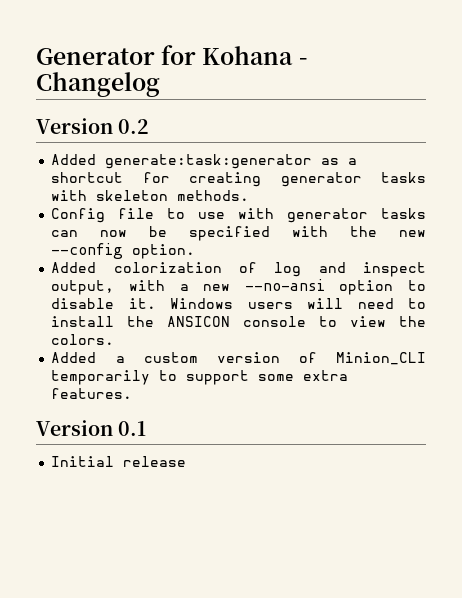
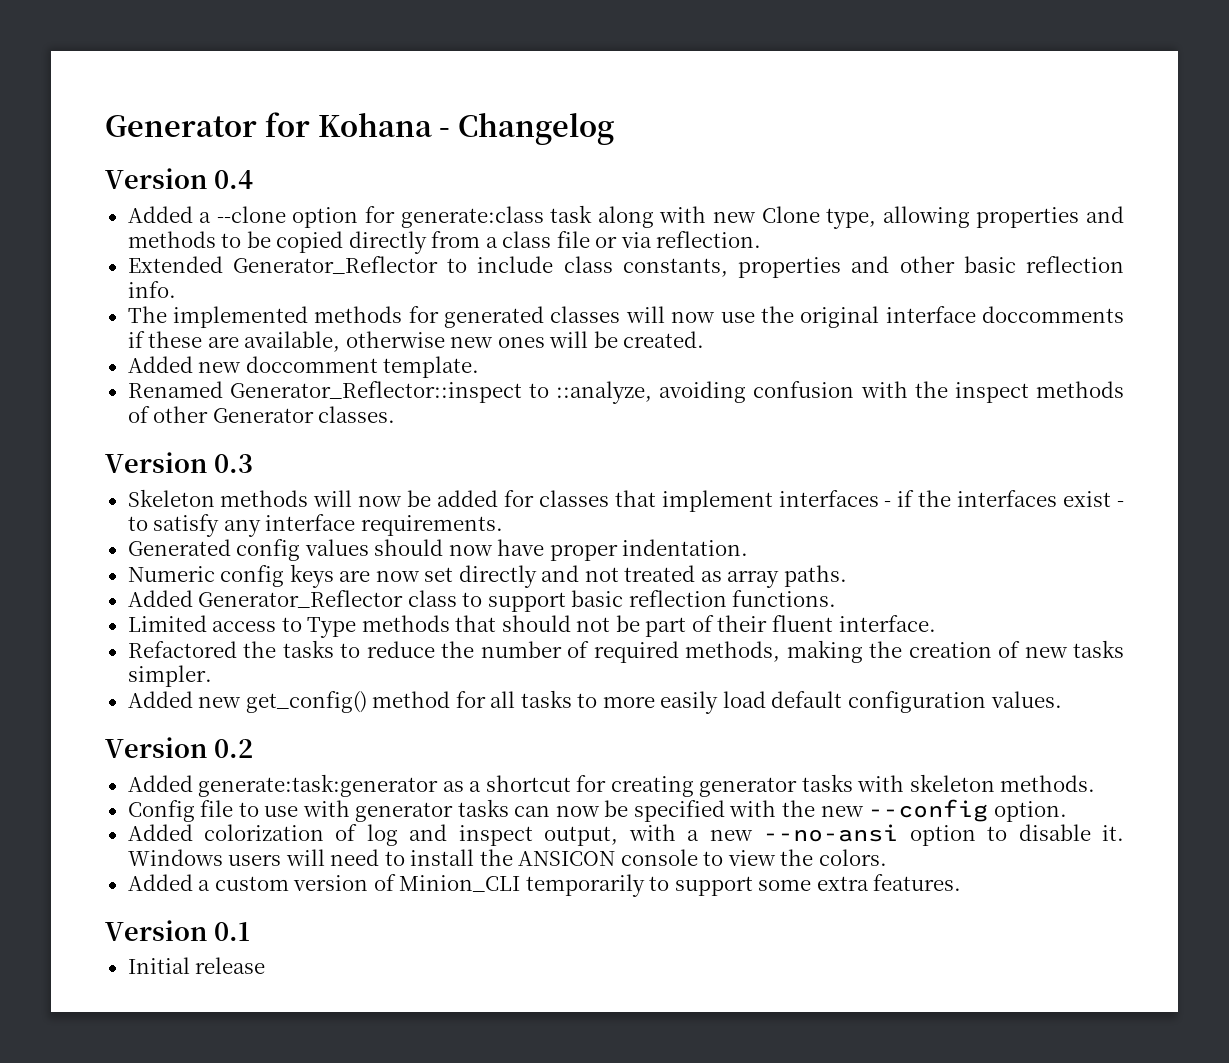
(160, 84) none -> [105,168,253,189] [127,205,1124,229] [127,231,762,254] [127,256,1124,278] [127,281,176,298] [127,306,1125,328] [127,331,705,352] [127,356,480,378] [127,381,1125,404] [127,406,396,423] [105,452,253,473] [127,489,1125,512] [127,514,503,537] [127,539,749,561] [127,564,847,588] [127,590,837,612] [127,615,936,638] [127,640,1124,663] [127,665,212,687] [127,690,1062,714] // Version 0.4 // Added a --clone option for generate:class task along with new Clone type, allowing properties and methods to be copied directly from a class file or via reflection. // Extended Generator_Reflector to include class constants, properties and other basic reflection info. // The implemented methods for generated classes will now use the original interface doccomments if these are available, otherwise new ones will be created. // Added new doccomment template. // Renamed Generator_Reflector::inspect to ::analyze, avoiding confusion with the inspect methods of other Generator classes. // Version 0.3 // Skeleton methods will now be added for classes that implement interfaces - if the interfaces exist - to satisfy any interface requirements. // Generated config values should now have proper indentation. // Numeric config keys are now set directly and not treated as array paths. // Added Generator_Reflector class to support basic reflection functions. // Limited access to Type methods that should not be part of their fluent interface. // Refactored the tasks to reduce the number of required methods, making the creation of new tasks simpler. // Added new get_config() method for all tasks to more easily load default configuration values.

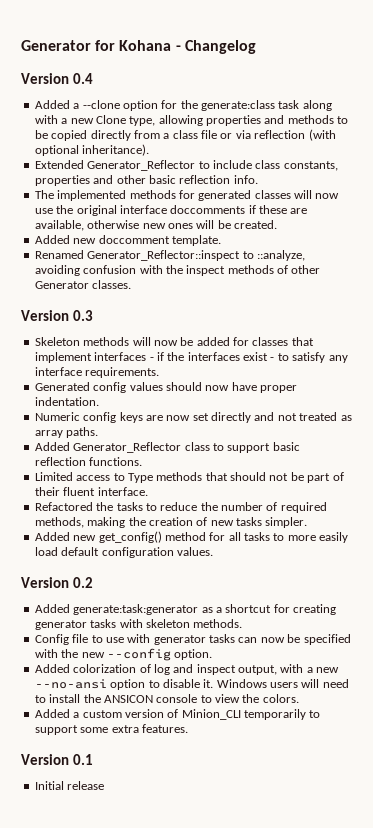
(395, 214) none -> [180,100,198,109] the
(707, 214) none -> [61,118,68,124] a
[656,231,762,248] reflection. -> [254,129,336,141] [34,144,150,156] reflection (with optional inheritance).

